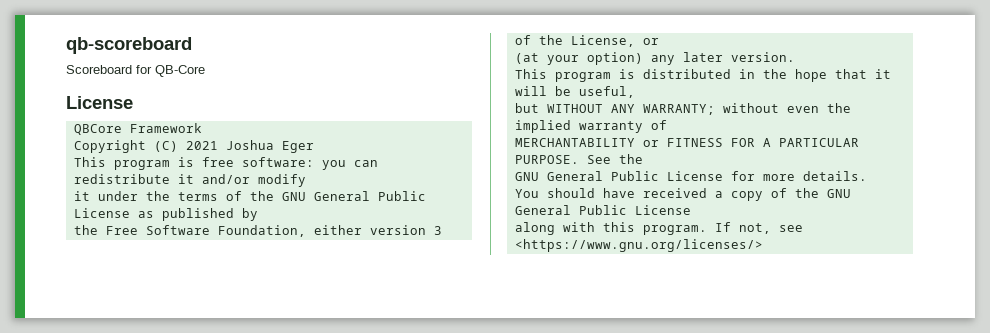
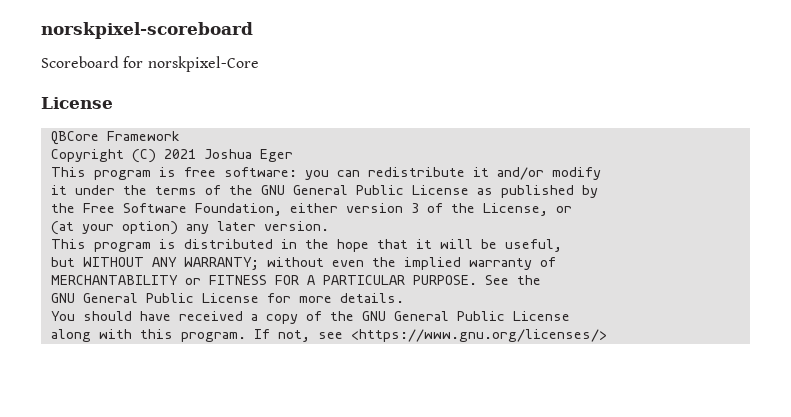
[66,37,192,54] qb-scoreboard -> [41,22,253,39] norskpixel-scoreboard
[155,65,205,77] QB-Core -> [147,56,259,72] norskpixel-Core

